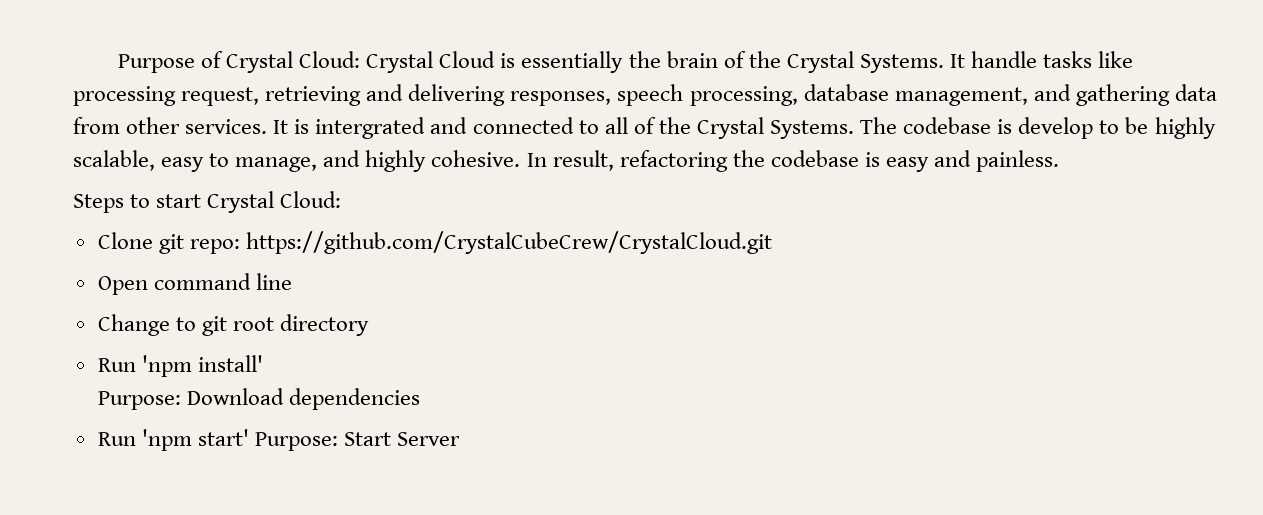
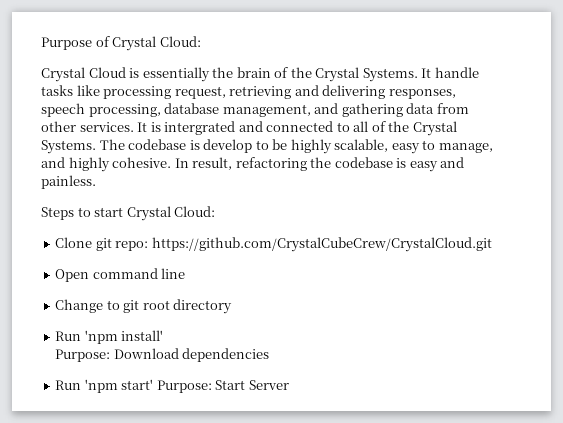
(361, 59) none -> (201, 41) //

